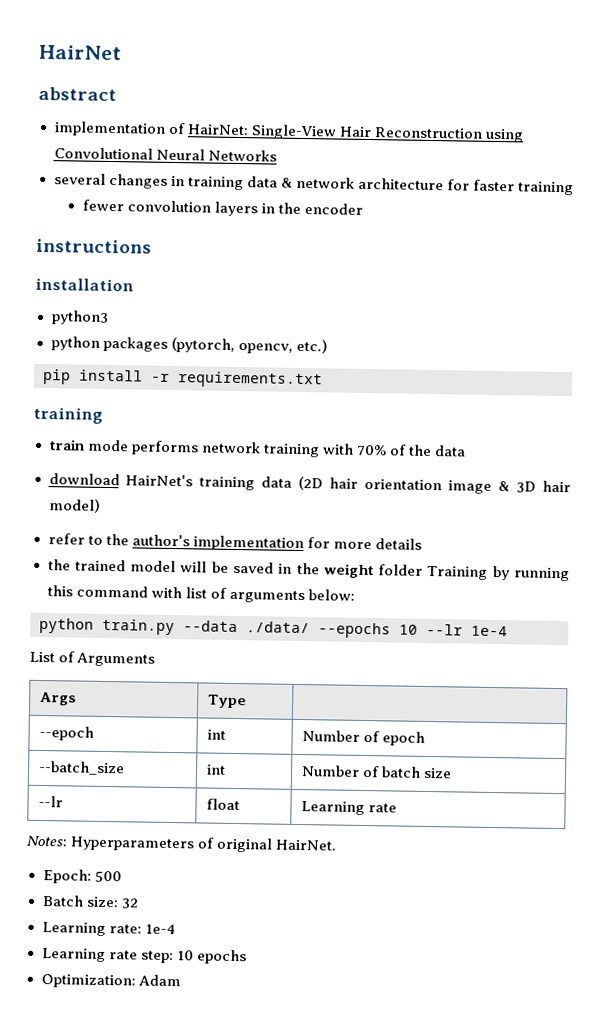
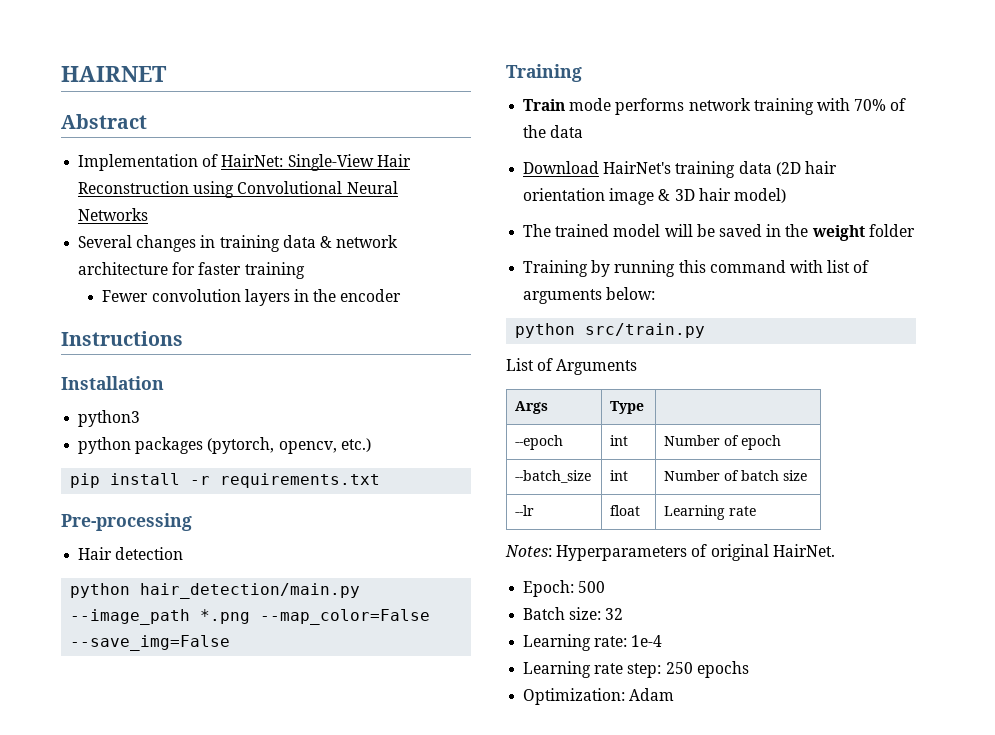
[39,44,122,61] [38,86,117,102] [53,121,166,137] HairNet // abstract // implementation -> [61,66,167,82] [61,114,147,129] [78,154,199,171] HAIRNET // Abstract // Implementation
[53,173,106,185] several -> [78,235,133,248] Several
[81,199,124,212] fewer -> [102,290,149,302] Fewer
[36,238,152,254] [35,277,134,292] instructions // installation -> [61,331,183,346] [61,376,164,390] Instructions // Installation
[33,406,103,424] [49,439,85,451] training // train -> [61,513,192,531] [78,547,184,560] [70,583,361,599] [70,609,431,625] [70,635,231,651] [506,64,582,82] [523,99,566,111] Pre-processing // Hair detection // python hair_detection/main.py --image_path *.png --map_color=False --save_img=False // Training // Train
[48,473,120,486] download -> [523,161,600,174] Download
[47,533,422,552] [47,559,71,571] refer to the author's implementation for more details // the -> [523,224,552,237] The
(424, 570) none -> (915, 230) //
[102,618,508,639] train.py --data ./data/ --epochs 10 --lr 1e-4 -> [585,323,706,338] src/train.py
[176,950,194,961] 10 -> [665,662,693,674] 250

